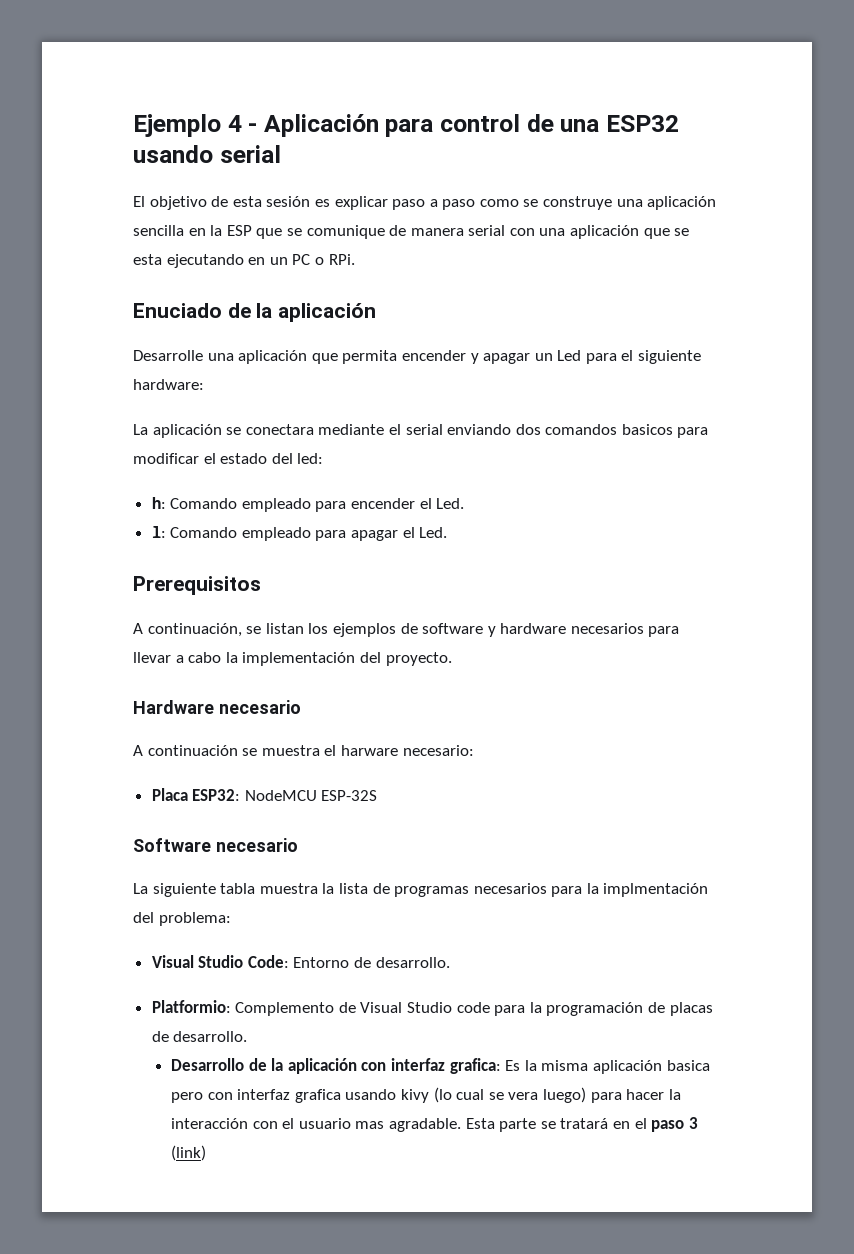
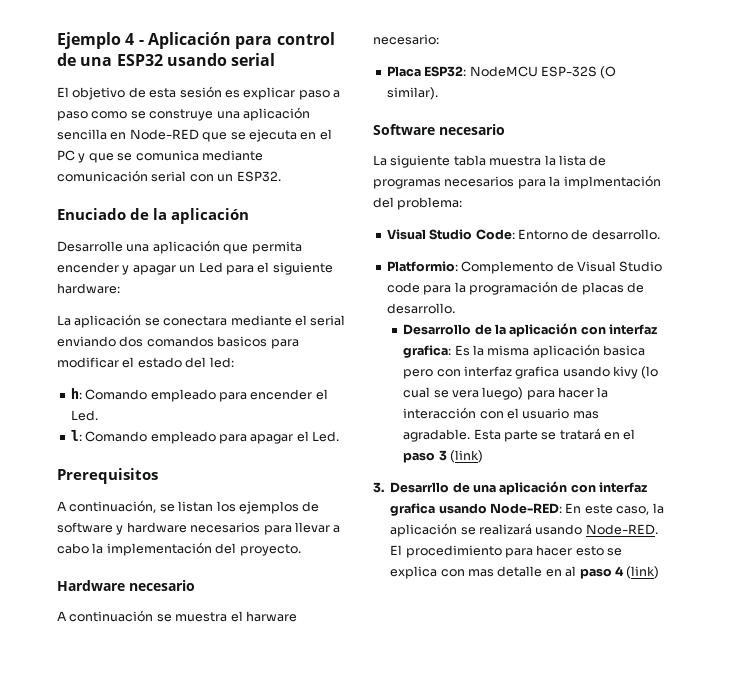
[210,225,690,239] [133,254,355,268] la ESP que se comunique de manera serial con una aplicación que se esta ejecutando en un PC o RPi. -> [129,129,332,142] [57,150,263,163] [57,170,281,182] Node-RED que se ejecuta en el PC y que se comunica mediante comunicación serial con un ESP32.
(378, 795) none -> [600,66,617,79] [386,87,438,100] (O similar).
(207, 1153) none -> [373,481,648,495] [390,503,664,516] [390,523,658,537] [390,545,623,558] [390,566,660,579] // 3. Desarrllo de una aplicación con interfaz grafica usando Node-RED: En este caso, la aplicación se realizará usando Node-RED. El procedimiento para hacer esto se explica con mas detalle en al paso 4 (link)

